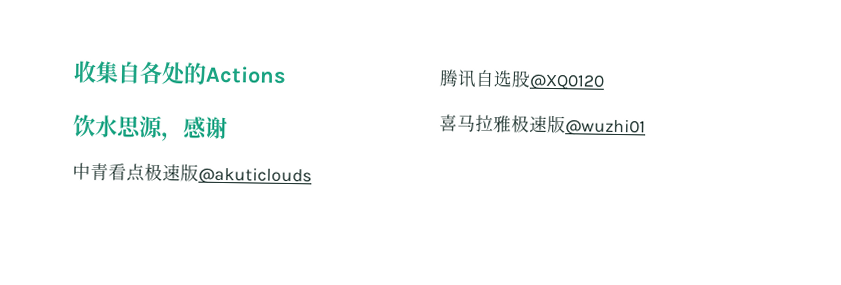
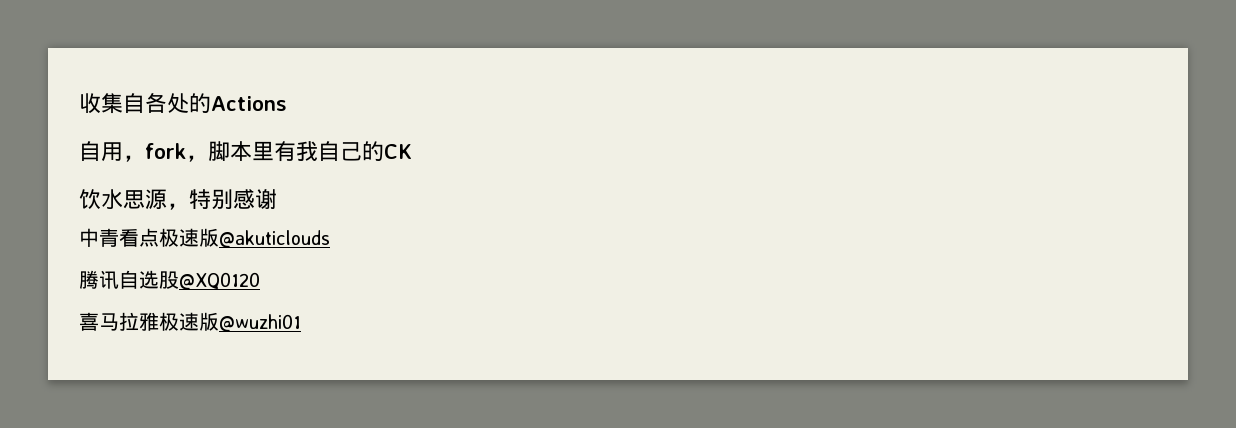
(287, 74) none -> [79,141,412,162] // 自用，fork，脚本里有我自己的CK
(184, 137) none -> [189,189,233,210] 特别

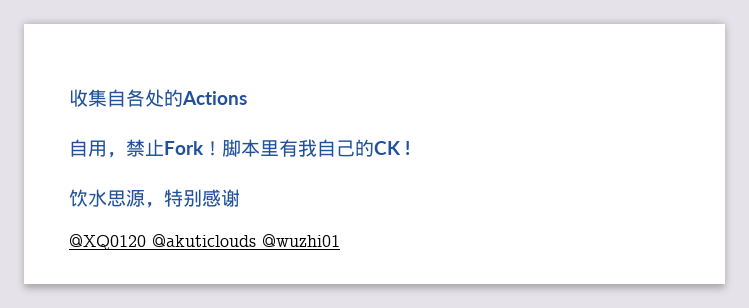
[145,143,208,162] fork， -> [126,139,222,157] 禁止Fork！
(412, 151) none -> [405,141,411,155] !
[79,228,330,248] [79,270,260,290] [79,312,219,331] 中青看点极速版@akuticlouds // 腾讯自选股@XQ0120 // 喜马拉雅极速版 -> [69,234,256,250] @XQ0120 @akuticlouds

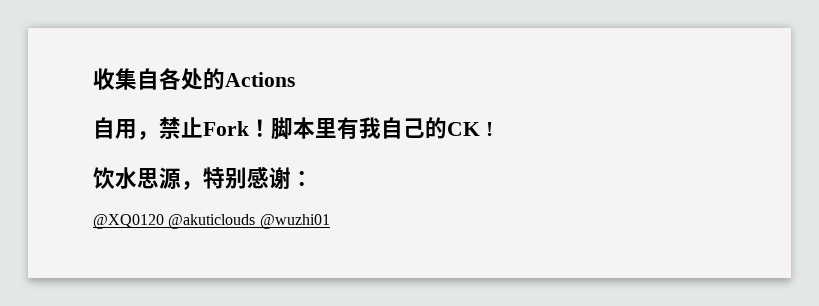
(240, 198) none -> [291,170,313,186] ：

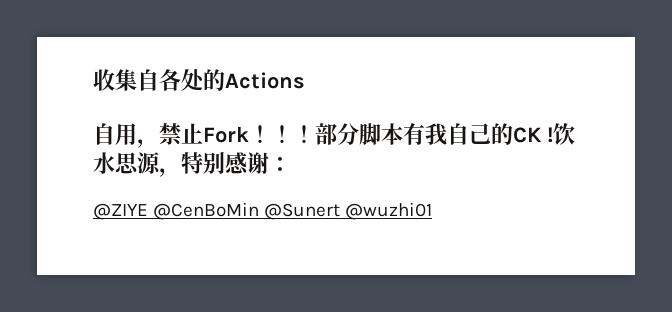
[271,117,337,140] 脚本里 -> [271,123,403,145] ！！部分脚本
(493, 129) // -> (553, 135) none
[93,214,256,229] @XQ0120 @akuticlouds -> [93,202,341,220] @ZIYE @CenBoMin @Sunert

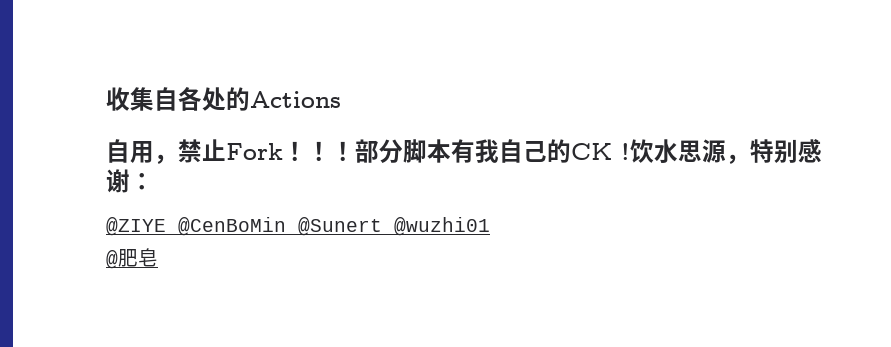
(433, 211) none -> [106,248,158,269] // @肥皂

